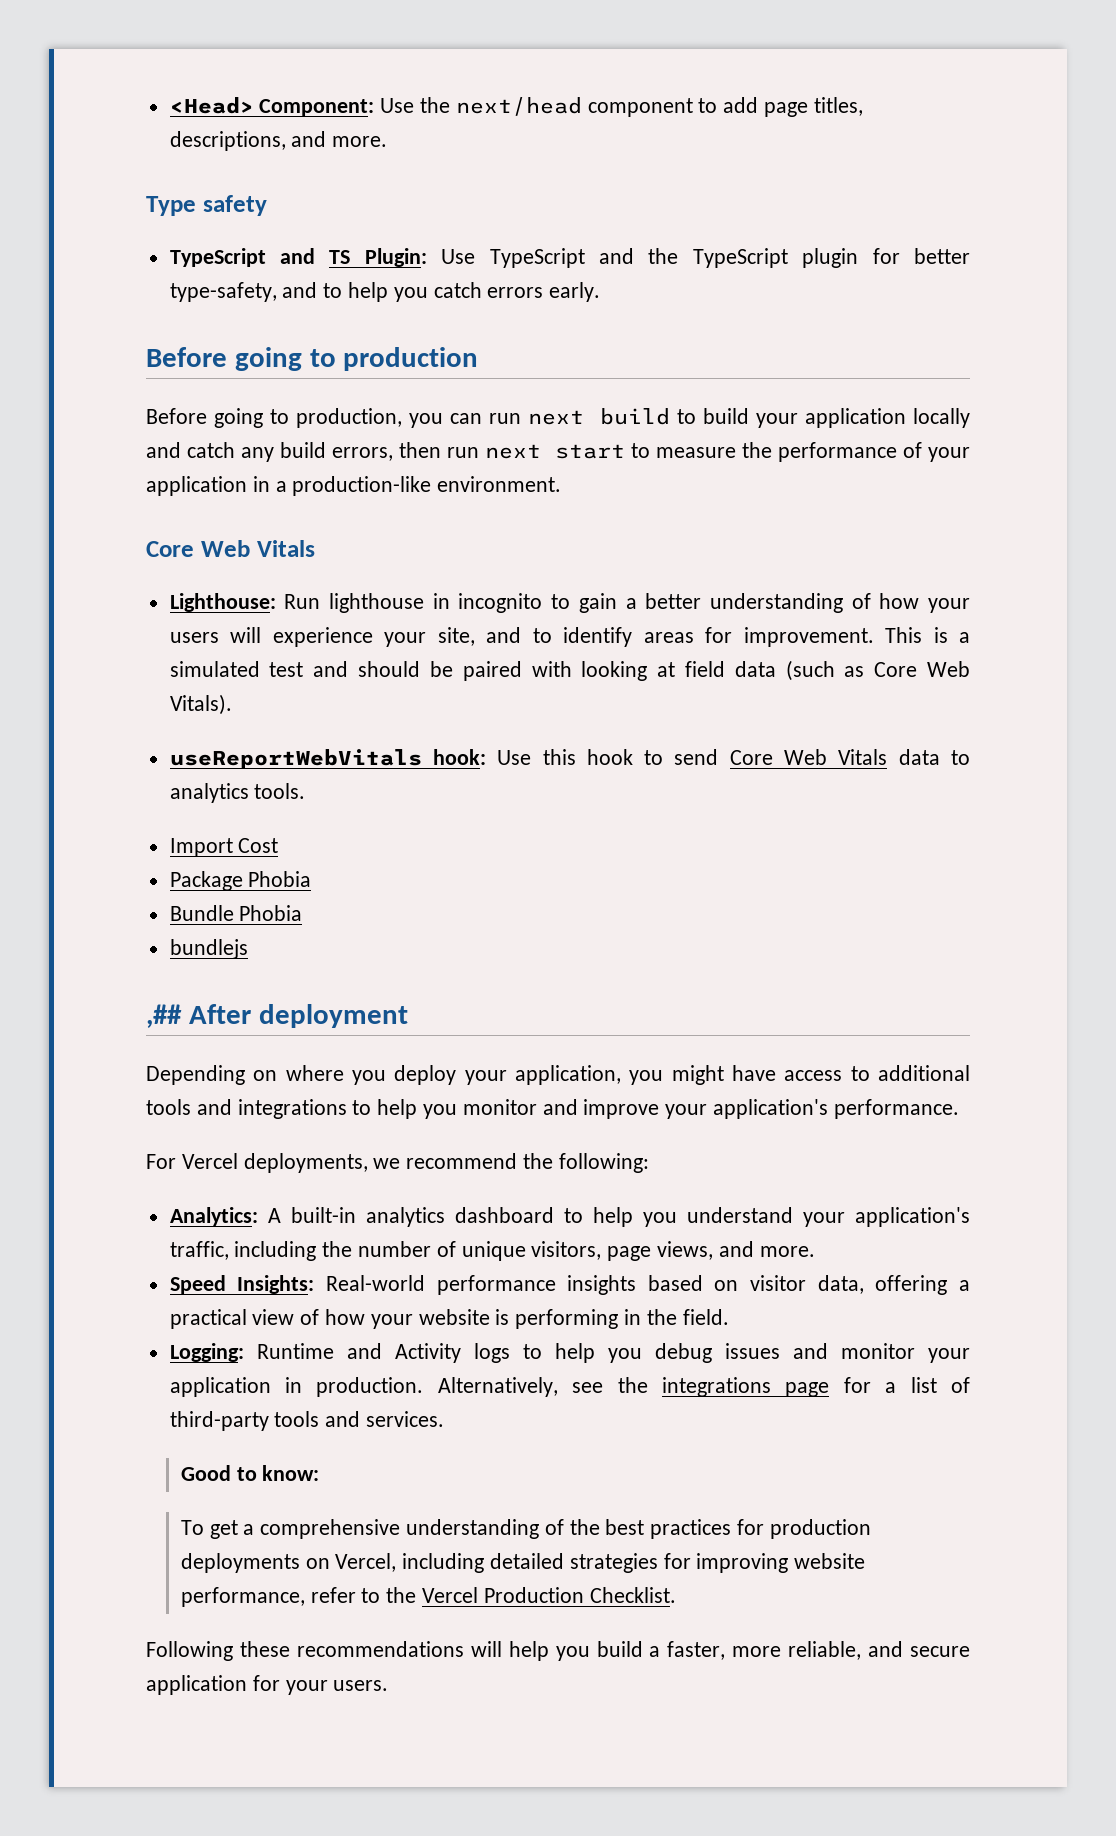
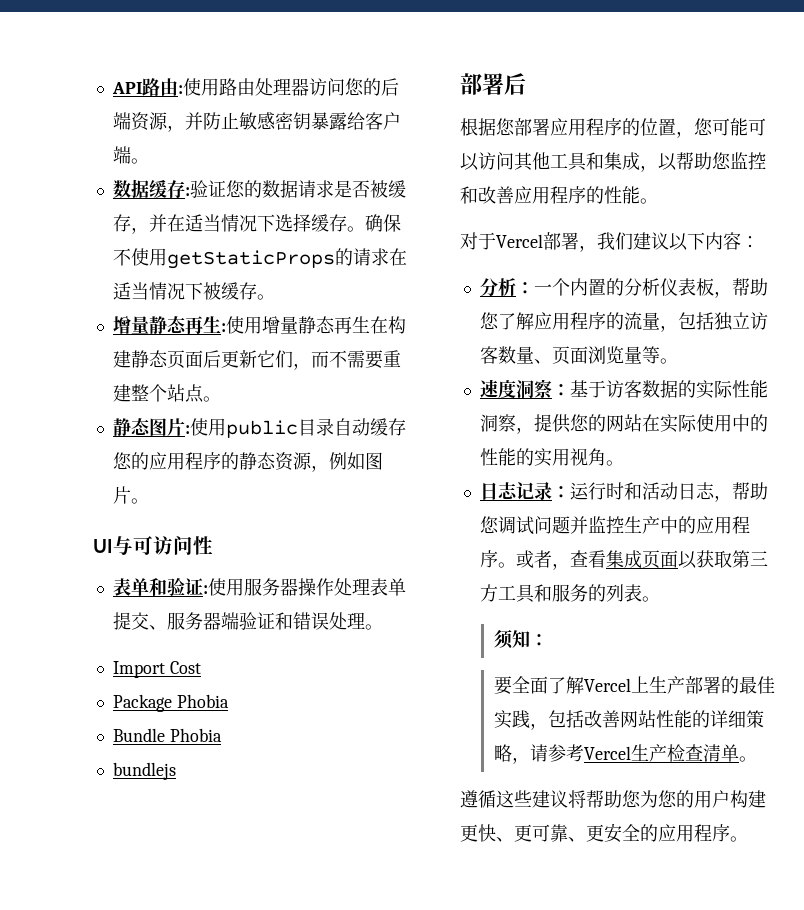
[169,97,863,117] [169,131,388,151] [146,195,267,216] [169,248,970,268] [169,282,601,302] [146,347,479,371] [146,408,970,428] [146,442,970,462] [146,476,562,496] [146,540,315,557] [169,593,970,613] [169,627,971,647] [169,660,971,681] [169,694,232,715] [169,749,970,769] [169,783,306,803] <Head> Component: Use the next/head component to add page titles, descriptions, and more. // Type safety // TypeScript and TS Plugin: Use TypeScript and the TypeScript plugin for better type-safety, and to help you catch errors early. // Before going to production // Before going to production, you can run next build to build your application locally and catch any build errors, then run next start to measure the performance of your application in a production-like environment. // Core Web Vitals // Lighthouse: Run lighthouse in incognito to gain a better understanding of how your users will experience your site, and to identify areas for improvement. This is a simulated test and should be paired with looking at field data (such as Core Web Vitals). // useReportWebVitals hook: Use this hook to send Core Web Vitals data to analytics tools. -> [111,78,399,96] [112,112,401,132] [112,146,149,164] [112,179,406,198] [112,213,401,234] [112,248,407,269] [112,282,275,300] [112,316,406,335] [112,350,401,370] [112,384,221,403] [112,418,406,438] [112,452,383,472] [112,486,149,504] [93,536,213,555] [112,578,406,596] [112,612,383,630] API路由:使用路由处理器访问您的后端资源，并防止敏感密钥暴露给客户端。 // 数据缓存:验证您的数据请求是否被缓存，并在适当情况下选择缓存。确保不使用getStaticProps的请求在适当情况下被缓存。 // 增量静态再生:使用增量静态再生在构建静态页面后更新它们，而不需要重建整个站点。 // 静态图片:使用public目录自动缓存您的应用程序的静态资源，例如图片。 // UI与可访问性 // 表单和验证:使用服务器操作处理表单提交、服务器端验证和错误处理。
[146,1004,408,1028] [146,1065,971,1085] [146,1099,959,1119] [146,1153,649,1173] [169,1207,970,1227] [169,1241,815,1261] [169,1275,970,1295] [169,1309,729,1329] [169,1343,971,1363] [169,1377,970,1397] [169,1411,445,1431] [180,1465,320,1481] [180,1519,871,1539] [180,1553,866,1573] [180,1587,676,1607] [146,1641,970,1661] [146,1675,389,1695] ,## After deployment // Depending on where you deploy your application, you might have access to additional tools and integrations to help you monitor and improve your application's performance. // For Vercel deployments, we recommend the following: // Analytics: A built-in analytics dashboard to help you understand your application's traffic, including the number of unique visitors, page views, and more. // Speed Insights: Real-world performance insights based on visitor data, offering a practical view of how your website is performing in the field. // Logging: Runtime and Activity logs to help you debug issues and monitor your application in production. Alternatively, see the integrations page for a list of third-party tools and services. // Good to know: // To get a comprehensive understanding of the best practices for production deployments on Vercel, including detailed strategies for improving website performance, refer to the Vercel Production Checklist. // Following these recommendations will help you build a faster, more reliable, and secure application for your users. -> [460,73,526,95] [460,118,766,138] [460,152,766,172] [460,186,658,204] [460,232,759,252] [479,278,768,298] [479,312,768,332] [479,346,678,365] [479,379,768,399] [479,414,768,434] [479,448,624,467] [479,482,768,502] [479,516,750,535] [479,550,768,570] [479,584,660,603] [493,629,548,649] [493,676,775,695] [493,710,764,730] [493,744,757,764] [460,790,766,808] [460,823,748,843] 部署后 // 根据您部署应用程序的位置，您可能可以访问其他工具和集成，以帮助您监控和改善应用程序的性能。 // 对于Vercel部署，我们建议以下内容： // 分析：一个内置的分析仪表板，帮助您了解应用程序的流量，包括独立访客数量、页面浏览量等。 // 速度洞察：基于访客数据的实际性能洞察，提供您的网站在实际使用中的性能的实用视角。 // 日志记录：运行时和活动日志，帮助您调试问题并监控生产中的应用程序。或者，查看集成页面以获取第三方工具和服务的列表。 // 须知： // 要全面了解Vercel上生产部署的最佳实践，包括改善网站性能的详细策略，请参考Vercel生产检查清单。 // 遵循这些建议将帮助您为您的用户构建更快、更可靠、更安全的应用程序。

